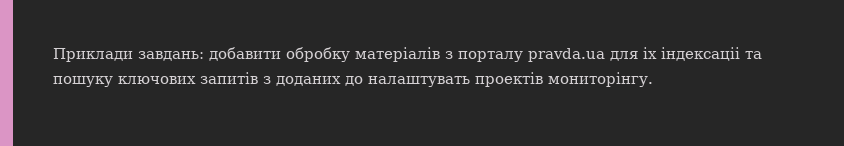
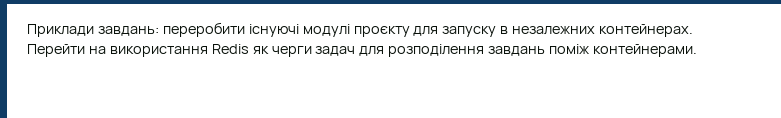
[209,47,762,62] [53,72,653,87] добавити обробку матеріалів з порталу pravda.ua для іх індексаціі та пошуку ключових запитів з доданих до налаштувать проектів мониторінгу. -> [162,22,694,37] [27,44,698,57] переробити існуючі модулі проєкту для запуску в незалежних контейнерах. Перейти на використання Redis як черги задач для розподілення завдань поміж контейнерами.

